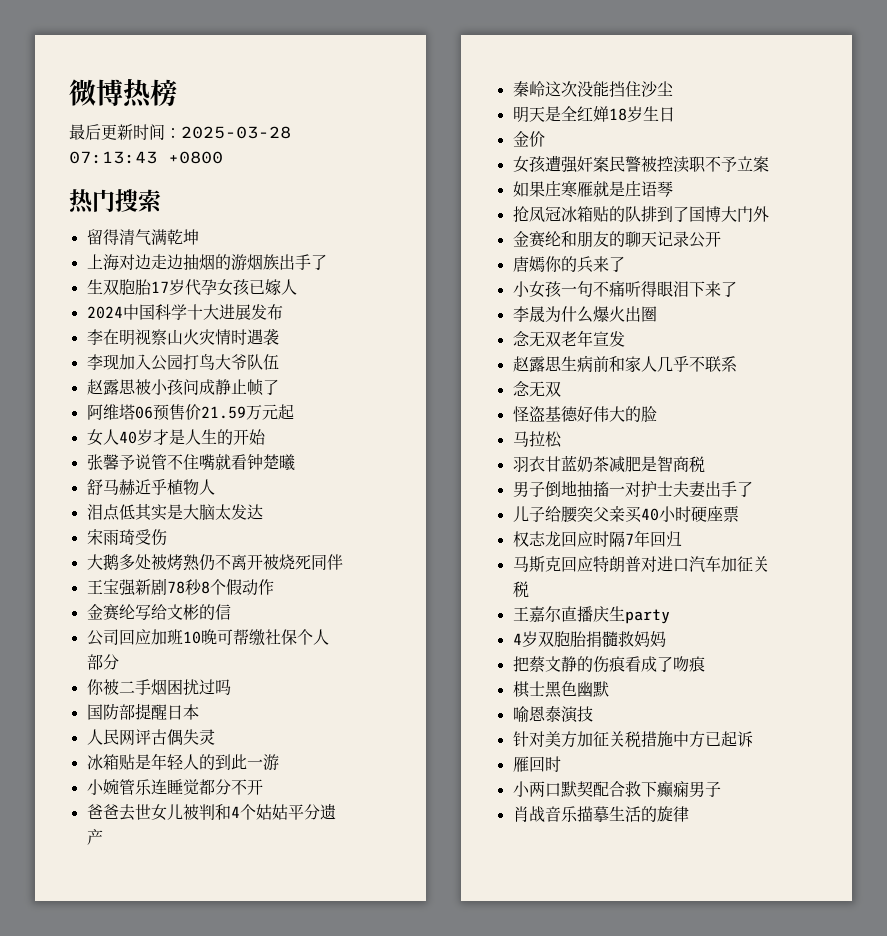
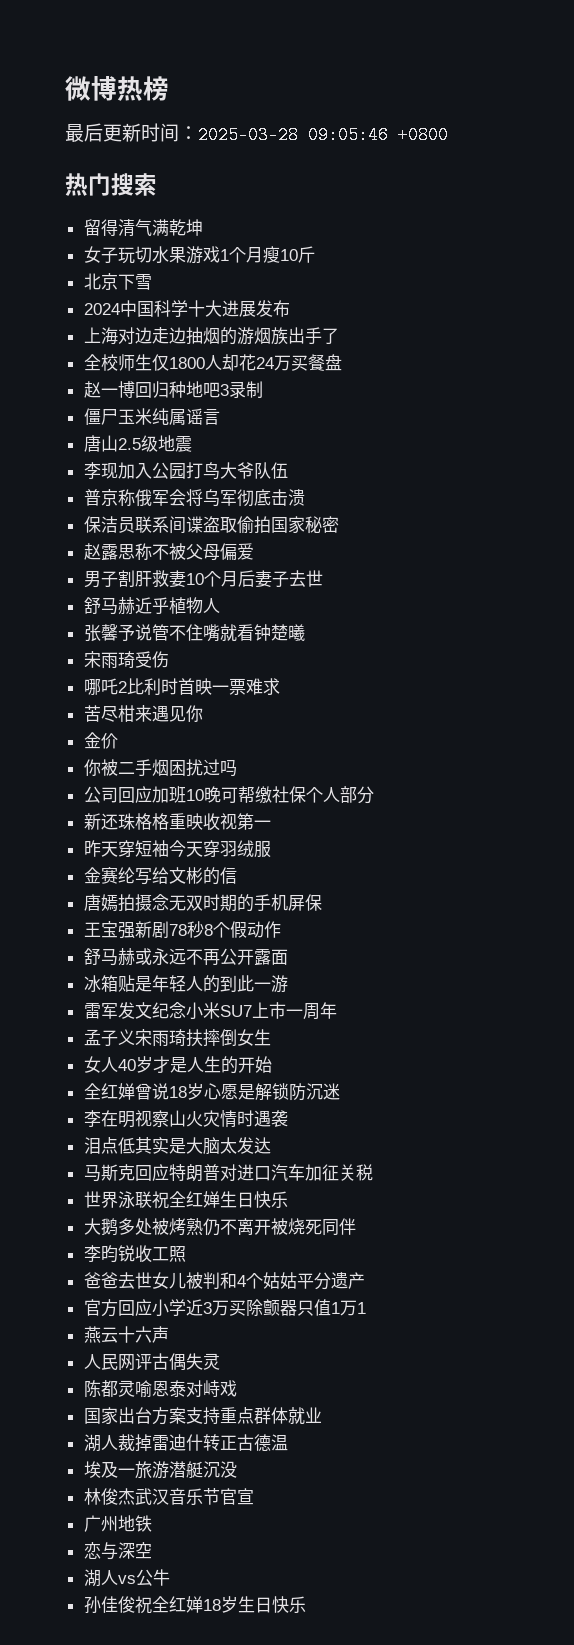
[69,151,157,164] 07:13:43 -> [308,126,388,144] 09:05:46
(199, 237) none -> [83,246,315,264] [83,273,152,290] [83,300,290,317] // 女子玩切水果游戏1个月瘦10斤 // 北京下雪 // 2024中国科学十大进展发布
[86,279,297,296] [86,304,283,320] [86,329,279,346] 生双胞胎17岁代孕女孩已嫁人 // 2024中国科学十大进展发布 // 李在明视察山火灾情时遇袭 -> [83,354,342,371] [83,381,263,398] [83,408,220,425] [83,435,192,452] 全校师生仅1800人却花24万买餐盘 // 赵一博回归种地吧3录制 // 僵尸玉米纯属谣言 // 唐山2.5级地震
[86,379,279,396] [86,404,294,421] [86,429,266,446] 赵露思被小孩问成静止帧了 // 阿维塔06预售价21.59万元起 // 女人40岁才是人生的开始 -> [83,489,305,507] [83,516,339,534] [83,543,254,561] [83,570,323,588] [83,597,220,615] 普京称俄军会将乌军彻底击溃 // 保洁员联系间谍盗取偷拍国家秘密 // 赵露思称不被父母偏爱 // 男子割肝救妻10个月后妻子去世 // 舒马赫近乎植物人
[86,479,215,496] [86,504,263,521] [86,529,167,546] [86,554,343,571] [86,578,274,596] [86,604,231,621] 舒马赫近乎植物人 // 泪点低其实是大脑太发达 // 宋雨琦受伤 // 大鹅多处被烤熟仍不离开被烧死同伴 // 王宝强新剧78秒8个假动作 // 金赛纶写给文彬的信 -> [83,651,169,669] [83,678,280,696] [83,705,203,722] [83,732,118,749] [83,759,237,777] 宋雨琦受伤 // 哪吒2比利时首映一票难求 // 苦尽柑来遇见你 // 金价 // 你被二手烟困扰过吗
[86,679,231,695] [86,703,199,720] [86,729,215,746] 你被二手烟困扰过吗 // 国防部提醒日本 // 人民网评古偶失灵 -> [83,813,271,831] [83,840,271,858] [83,866,237,885] [83,894,322,912] [83,921,281,939] [83,948,288,966] 新还珠格格重映收视第一 // 昨天穿短袖今天穿羽绒服 // 金赛纶写给文彬的信 // 唐嫣拍摄念无双时期的手机屏保 // 王宝强新剧78秒8个假动作 // 舒马赫或永远不再公开露面
[86,779,263,795] 小婉管乐连睡觉都分不开 -> [83,1002,337,1020] [83,1029,271,1047] [83,1056,272,1074] [83,1083,340,1101] [83,1110,288,1128] [83,1137,271,1155] [83,1164,373,1182] [83,1191,288,1209] [83,1218,356,1236] [83,1245,186,1263] 雷军发文纪念小米SU7上市一周年 // 孟子义宋雨琦扶摔倒女生 // 女人40岁才是人生的开始 // 全红婵曾说18岁心愿是解锁防沉迷 // 李在明视察山火灾情时遇袭 // 泪点低其实是大脑太发达 // 马斯克回应特朗普对进口汽车加征关税 // 世界泳联祝全红婵生日快乐 // 大鹅多处被烤熟仍不离开被烧死同伴 // 李昀锐收工照
[512,81,673,97] [512,106,675,123] [512,131,545,147] [512,155,769,173] [512,180,673,198] [512,206,769,223] [512,231,721,248] [512,256,625,273] [512,280,737,298] [512,306,657,323] [512,330,625,347] [512,355,737,373] [512,381,561,397] [512,406,657,422] [512,431,562,448] [512,455,705,473] [512,480,753,498] [512,506,739,523] [512,530,682,547] [512,556,769,573] [512,581,529,598] [512,606,670,624] [512,631,666,648] [512,656,705,673] [512,681,609,698] [512,706,593,723] [512,731,753,748] [512,756,561,772] [512,781,721,798] [512,806,689,823] 秦岭这次没能挡住沙尘 // 明天是全红婵18岁生日 // 金价 // 女孩遭强奸案民警被控渎职不予立案 // 如果庄寒雁就是庄语琴 // 抢凤冠冰箱贴的队排到了国博大门外 // 金赛纶和朋友的聊天记录公开 // 唐嫣你的兵来了 // 小女孩一句不痛听得眼泪下来了 // 李晟为什么爆火出圈 // 念无双老年宣发 // 赵露思生病前和家人几乎不联系 // 念无双 // 怪盗基德好伟大的脸 // 马拉松 // 羽衣甘蓝奶茶减肥是智商税 // 男子倒地抽搐一对护士夫妻出手了 // 儿子给腰突父亲买40小时硬座票 // 权志龙回应时隔7年回归 // 马斯克回应特朗普对进口汽车加征关税 // 王嘉尔直播庆生party // 4岁双胞胎捐髓救妈妈 // 把蔡文静的伤痕看成了吻痕 // 棋士黑色幽默 // 喻恩泰演技 // 针对美方加征关税措施中方已起诉 // 雁回时 // 小两口默契配合救下癫痫男子 // 肖战音乐描摹生活的旋律 -> [83,1299,366,1317] [83,1326,169,1343] [83,1353,220,1371] [83,1380,237,1398] [83,1407,322,1425] [83,1434,288,1452] [83,1461,237,1479] [83,1488,254,1505] [83,1515,152,1532] [83,1542,152,1560] [83,1569,170,1587] [83,1596,306,1614] 官方回应小学近3万买除颤器只值1万1 // 燕云十六声 // 人民网评古偶失灵 // 陈都灵喻恩泰对峙戏 // 国家出台方案支持重点群体就业 // 湖人裁掉雷迪什转正古德温 // 埃及一旅游潜艇沉没 // 林俊杰武汉音乐节官宣 // 广州地铁 // 恋与深空 // 湖人vs公牛 // 孙佳俊祝全红婵18岁生日快乐

